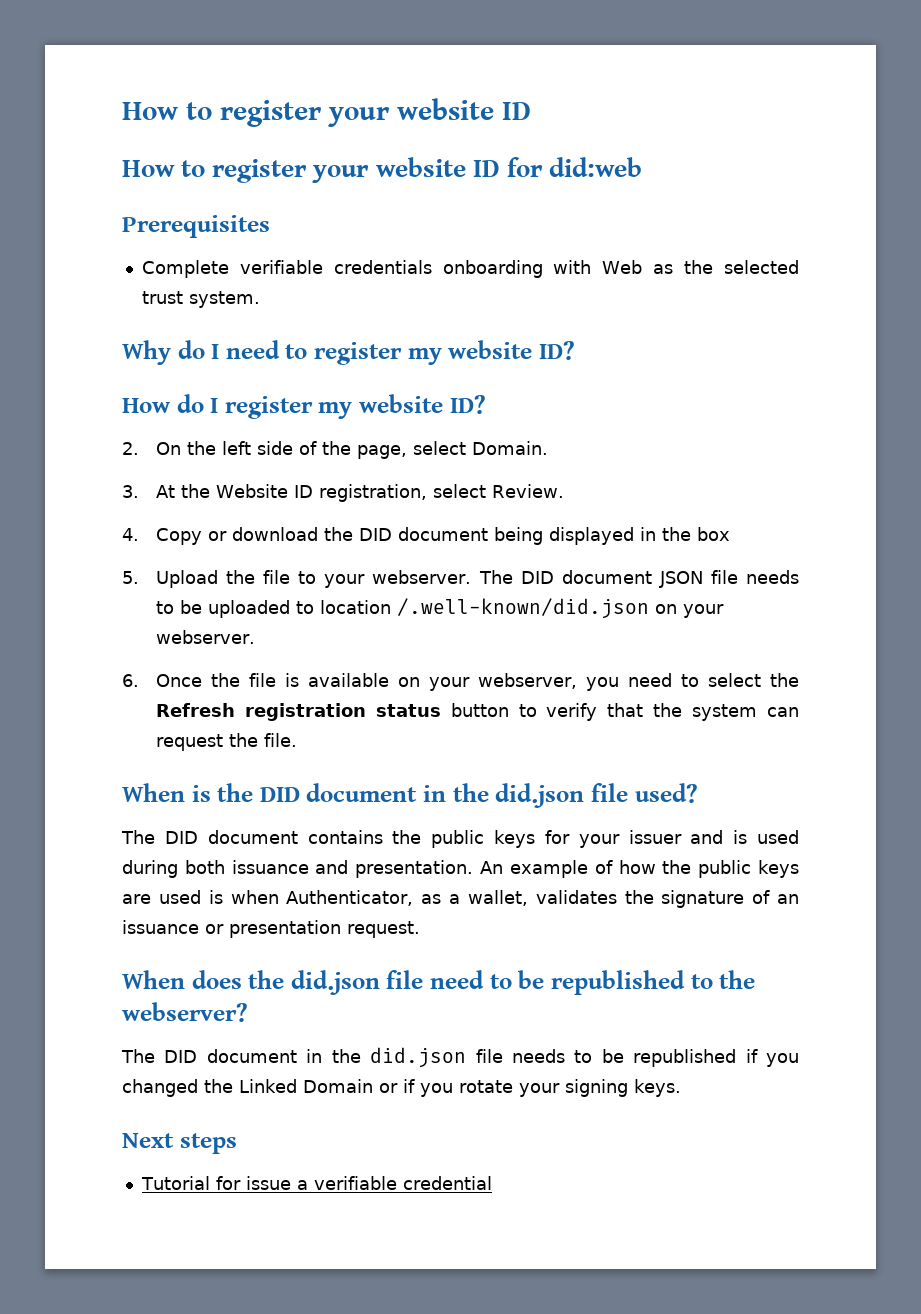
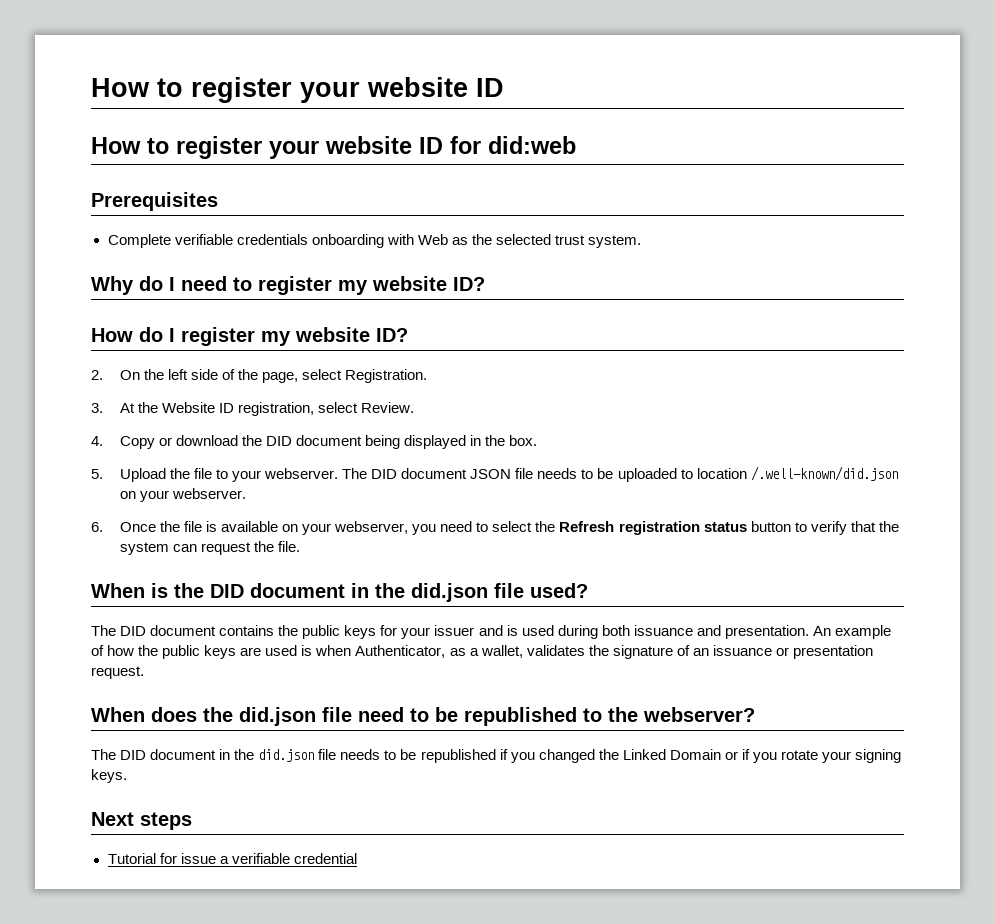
[471,441,548,455] Domain. -> [345,369,428,383] Registration.
[696,527,730,541] box -> [509,435,538,446] box.

